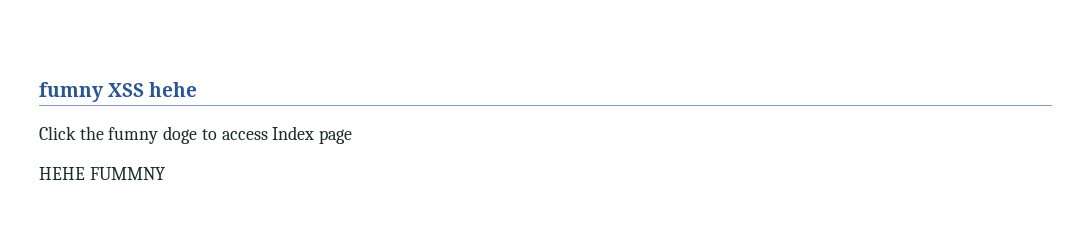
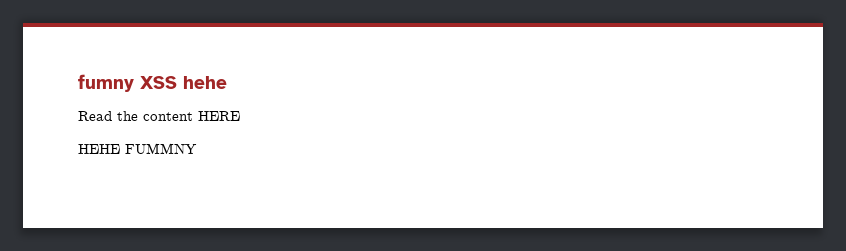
[39,126,353,144] Click the fumny doge to access Index page -> [78,111,240,121] Read the content HERE

